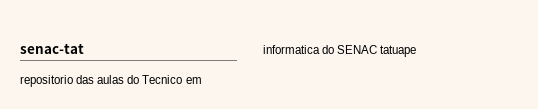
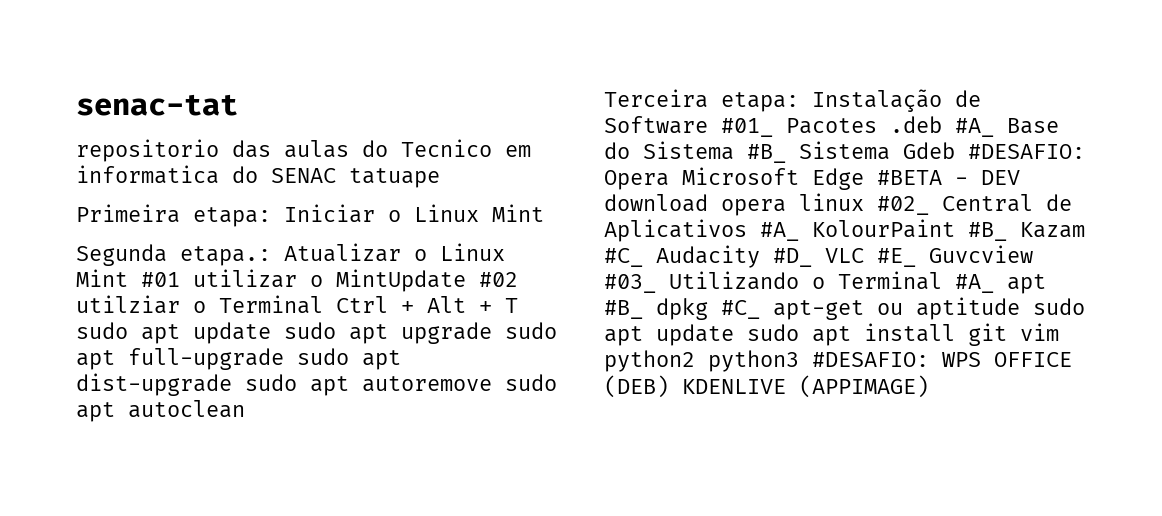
(417, 51) none -> [76,204,544,227] [76,243,505,266] [76,269,518,292] [76,295,518,314] [76,322,557,344] [76,348,401,370] [76,373,557,396] [76,400,245,422] [604,89,981,112] [604,116,1059,137] [604,141,1085,163] [604,167,1020,190] [604,193,1072,216] [604,219,1085,242] [604,245,1033,268] [604,271,1046,294] [604,297,1085,320] [604,323,1059,346] [604,350,1072,372] [604,375,929,398] // Primeira etapa: Iniciar o Linux Mint // Segunda etapa.: Atualizar o Linux Mint #01 utilizar o MintUpdate #02 utilziar o Terminal Ctrl + Alt + T sudo apt update sudo apt upgrade sudo apt full-upgrade sudo apt dist-upgrade sudo apt autoremove sudo apt autoclean // Terceira etapa: Instalação de Software #01_ Pacotes .deb #A_ Base do Sistema #B_ Sistema Gdeb #DESAFIO: Opera Microsoft Edge #BETA - DEV download opera linux #02_ Central de Aplicativos #A_ KolourPaint #B_ Kazam #C_ Audacity #D_ VLC #E_ Guvcview #03_ Utilizando o Terminal #A_ apt #B_ dpkg #C_ apt-get ou aptitude sudo apt update sudo apt install git vim python2 python3 #DESAFIO: WPS OFFICE (DEB) KDENLIVE (APPIMAGE)

